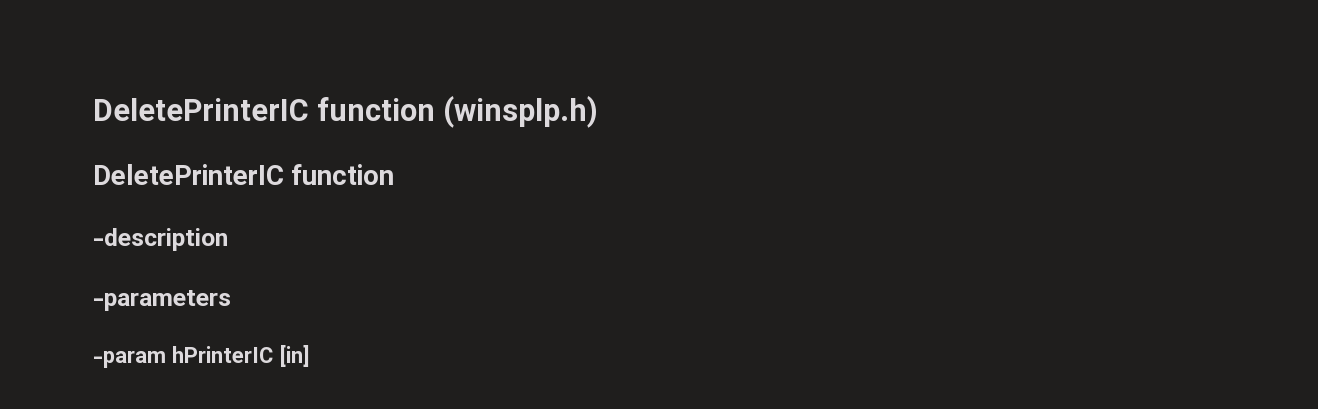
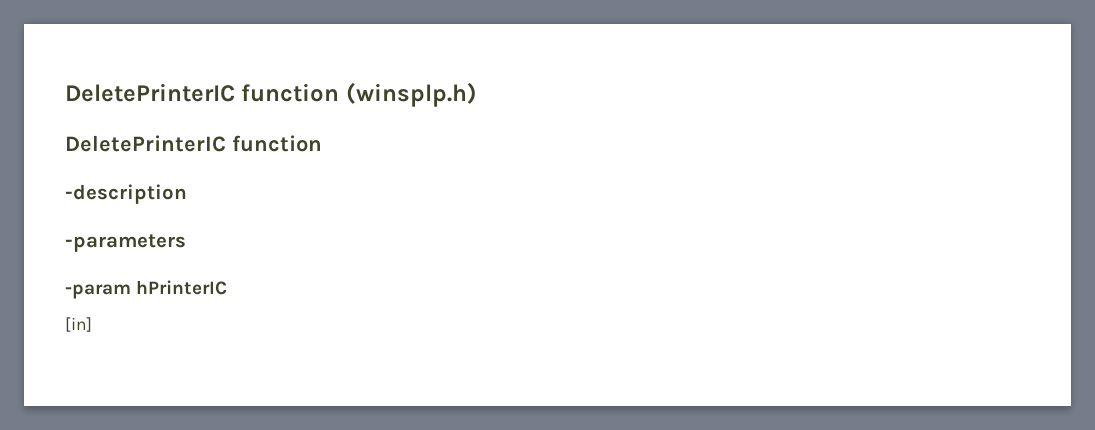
(273, 354) none -> (228, 287) //

